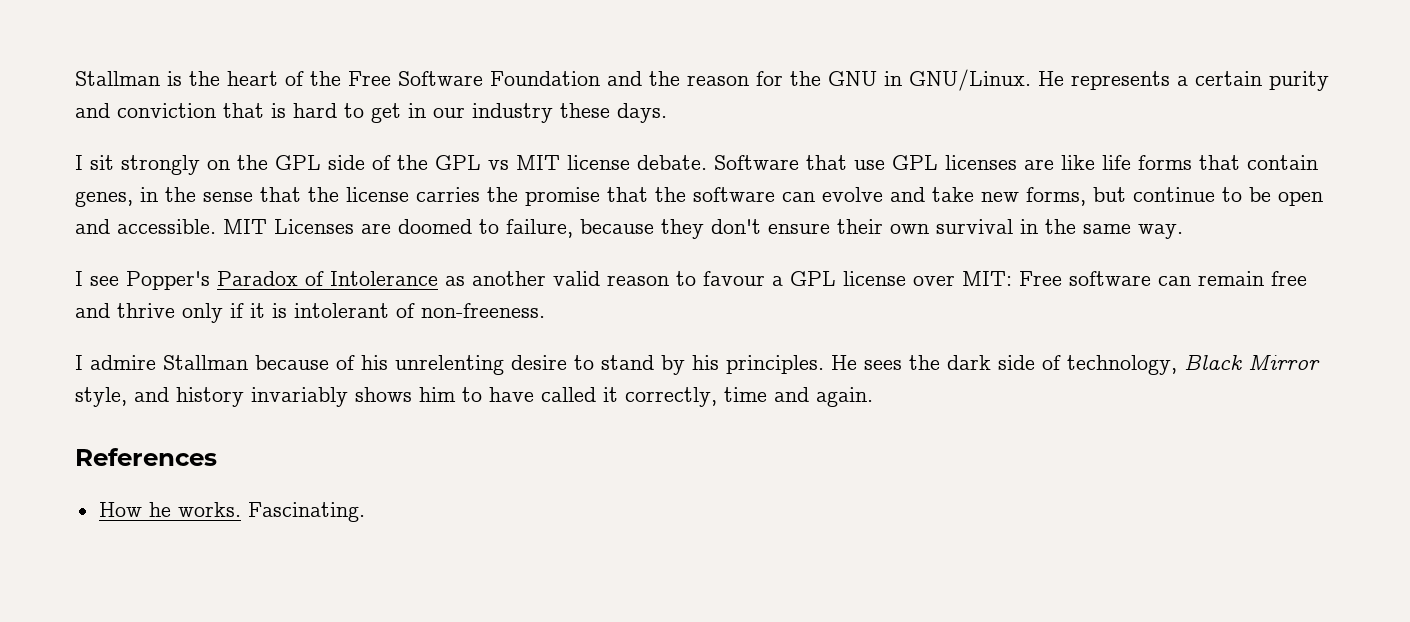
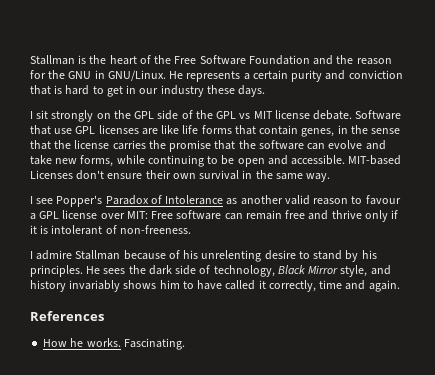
[1093,187,1215,202] but continue -> [116,155,204,167] while continuing
[223,219,704,239] MIT Licenses are doomed to failure, because they -> [348,155,402,165] [30,170,73,179] MIT-based Licenses

